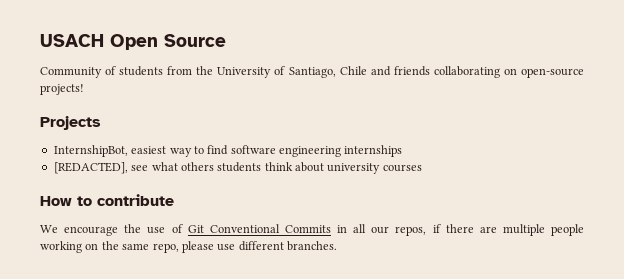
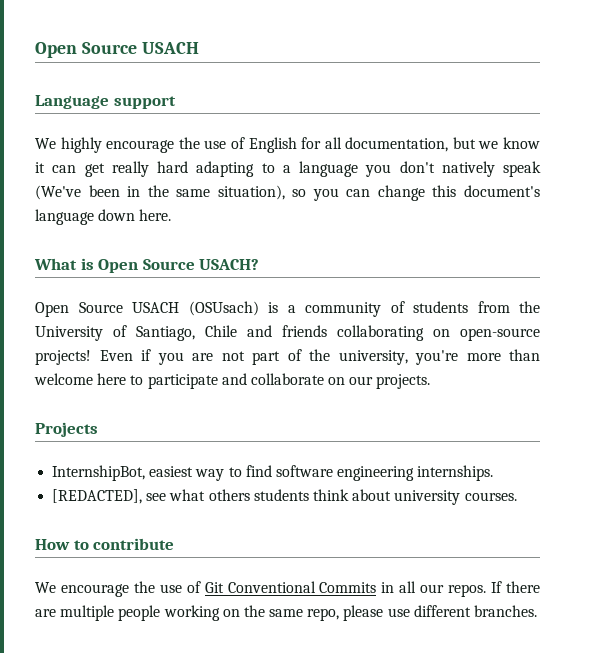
[40,34,226,50] [40,67,102,78] USACH Open Source // Community -> [35,42,199,58] [35,95,176,109] [35,137,540,153] [35,161,541,177] [35,185,540,201] [35,209,172,225] [34,258,260,273] [35,301,381,317] Open Source USACH // Language support // We highly encourage the use of English for all documentation, but we know it can get really hard adapting to a language you don't natively speak (We've been in the same situation), so you can change this document's language down here. // What is Open Source USACH? // Open Source USACH (OSUsach) is a community
(84, 89) none -> [99,349,540,365] [34,373,431,389] Even if you are not part of the university, you're more than welcome here to participate and collaborate on our projects.
[344,145,403,157] internships -> [417,465,494,481] internships.
[382,164,422,172] courses -> [464,492,517,501] courses.
[395,224,441,236] repos, if -> [448,581,503,597] repos. If

